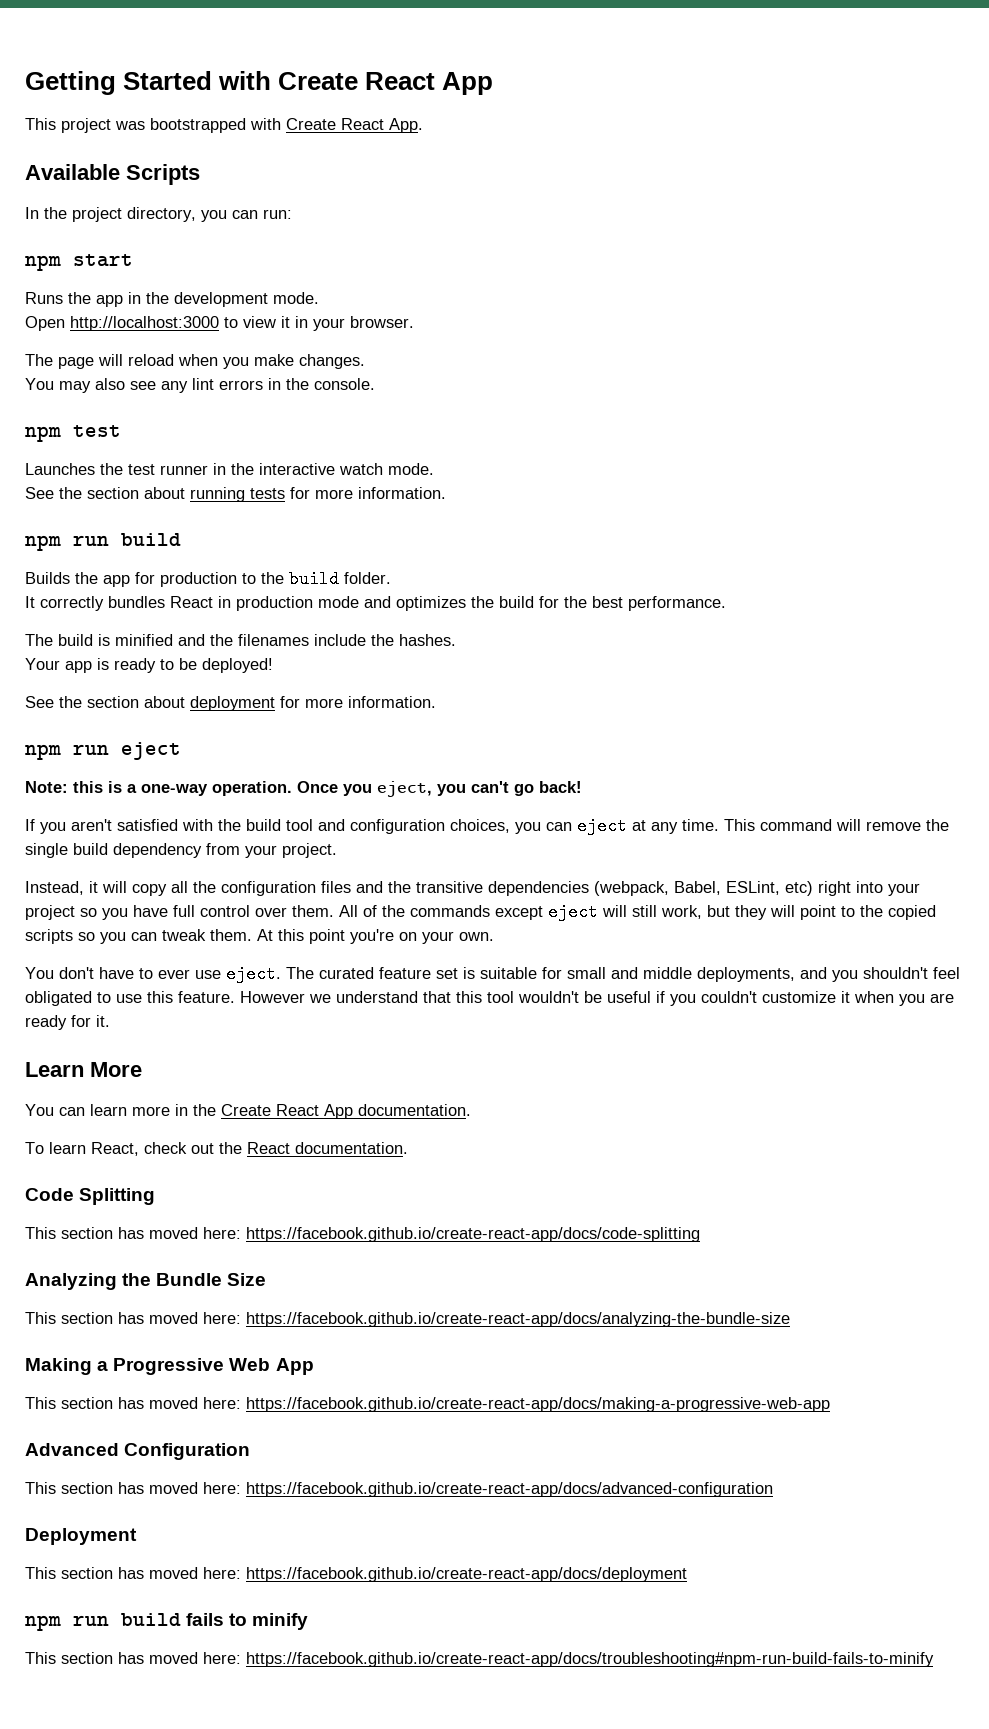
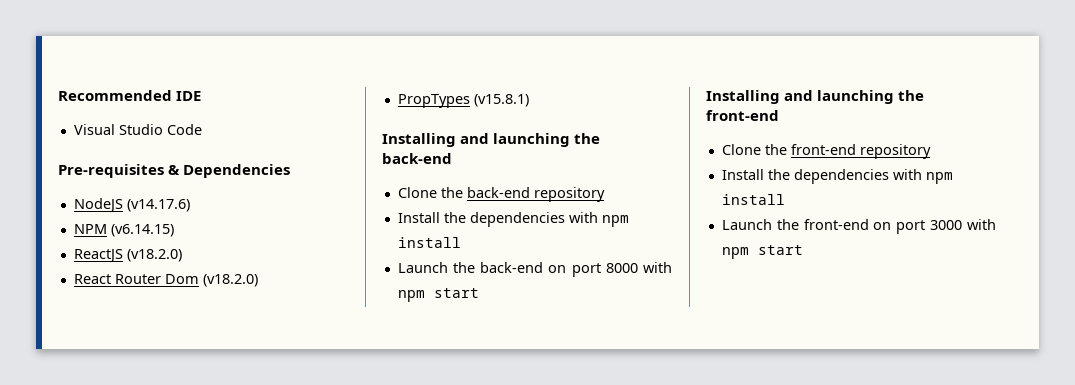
[25,71,494,95] [25,118,423,133] [25,164,200,185] [25,207,292,222] [25,254,133,271] [25,292,319,307] [25,316,414,331] [25,354,365,369] [25,378,375,393] [25,425,121,442] [25,463,434,475] [25,487,446,502] [25,533,181,551] [25,570,391,588] [25,596,726,611] [25,634,456,646] [25,658,273,673] [25,696,436,711] [25,742,181,760] [25,781,582,797] [25,817,949,835] [25,843,337,858] [25,881,920,896] [25,903,936,921] [25,929,494,944] [25,965,960,983] [25,991,954,1006] [25,1015,110,1030] [25,1062,142,1077] [25,1104,471,1119] [25,1142,408,1156] [25,1188,156,1205] [25,1227,700,1242] [25,1273,267,1290] [25,1312,790,1327] [25,1358,314,1375] [25,1397,830,1412] [25,1443,251,1460] [25,1482,773,1497] [25,1528,137,1545] [25,1567,687,1582] [25,1613,309,1631] [25,1652,934,1667] Getting Started with Create React App // This project was bootstrapped with Create React App. // Available Scripts // In the project directory, you can run: // npm start // Runs the app in the development mode. // Open http://localhost:3000 to view it in your browser. // The page will reload when you make changes. // You may also see any lint errors in the console. // npm test // Launches the test runner in the interactive watch mode. // See the section about running tests for more information. // npm run build // Builds the app for production to the build folder. // It correctly bundles React in production mode and optimizes the build for the best performance. // The build is minified and the filenames include the hashes. // Your app is ready to be deployed! // See the section about deployment for more information. // npm run eject // Note: this is a one-way operation. Once you eject, you can't go back! // If you aren't satisfied with the build tool and configuration choices, you can eject at any time. This command will remove the single build dependency from your project. // Instead, it will copy all the configuration files and the transitive dependencies (webpack, Babel, ESLint, etc) right into your project so you have full control over them. All of the commands except eject will still work, but they will point to the copied scripts so you can tweak them. At this point you're on your own. // You don't have to ever use eject. The curated feature set is suitable for small and middle deployments, and you shouldn't feel obligated to use this feature. However we understand that this tool wouldn't be useful if you couldn't customize it when you are ready for it. // Learn More // You can learn more in the Create React App documentation. // To learn React, check out the React documentation. // Code Splitting // This section has moved here: https://facebook.github.io/create-react-app/docs/code-splitting // Analyzing the Bundle Size // This section has moved here: https://facebook.github.io/create-react-app/docs/analyzing-the-bundle-size // Making a Progressive Web App // This section has moved here: https://facebook.github.io/create-react-app/docs/making-a-progressive-web-app // Advanced Configuration // This section has moved here: https://facebook.github.io/create-react-app/docs/advanced-configuration // Deployment // This section has moved here: https://facebook.github.io/create-react-app/docs/deployment // npm run build fails to minify // This section has moved here: https://facebook.github.io/create-react-app/docs/troubleshooting#npm-run-build-fails-to-minify -> [58,90,202,101] [73,124,202,135] [58,164,291,178] [73,198,190,213] [73,224,174,237] [73,249,182,263] [73,274,258,287] [397,94,529,108] [382,133,601,147] [382,153,452,164] [397,187,605,202] [397,212,629,227] [397,237,461,248] [397,262,672,277] [397,288,479,302] [706,90,925,104] [706,110,779,121] [721,144,931,159] [721,169,953,184] [721,194,785,205] [721,219,996,234] [721,245,803,259] Recommended IDE // Visual Studio Code // Pre-requisites & Dependencies // NodeJS (v14.17.6) // NPM (v6.14.15) // ReactJS (v18.2.0) // React Router Dom (v18.2.0) // PropTypes (v15.8.1) // Installing and launching the back-end // Clone the back-end repository // Install the dependencies with npm install // Launch the back-end on port 8000 with npm start // Installing and launching the front-end // Clone the front-end repository // Install the dependencies with npm install // Launch the front-end on port 3000 with npm start

